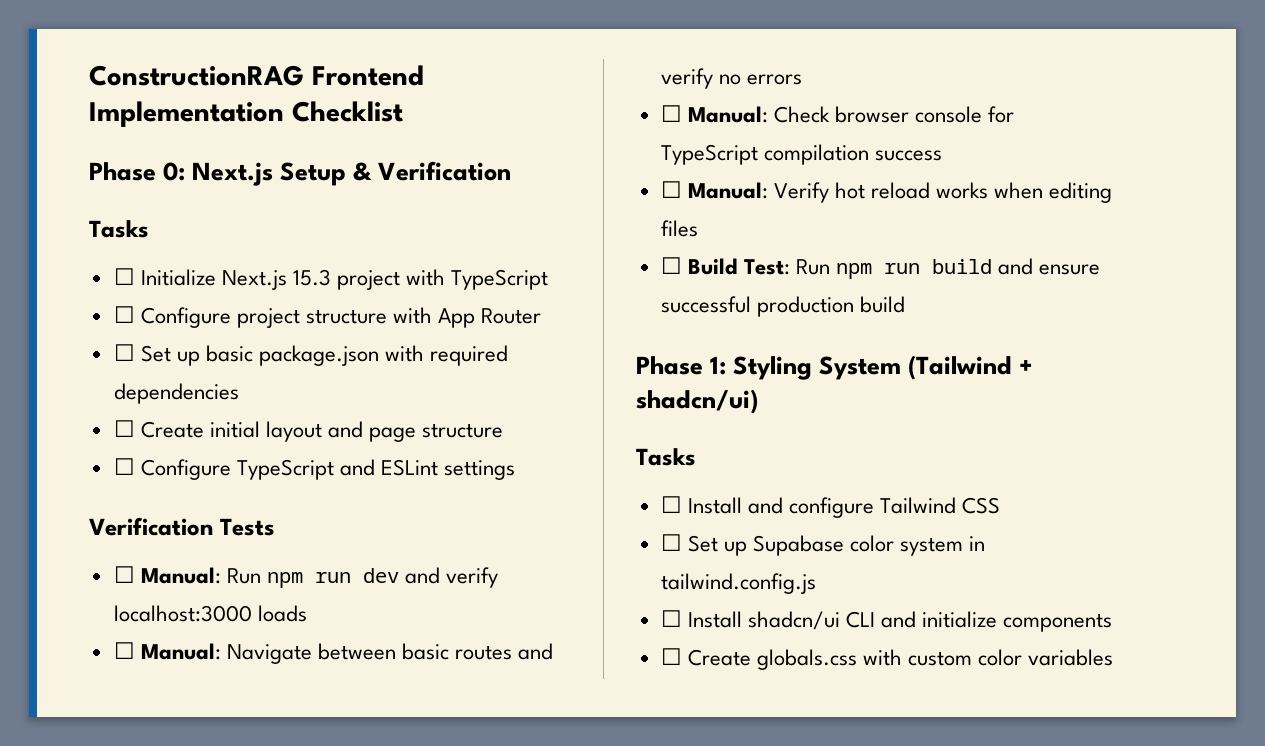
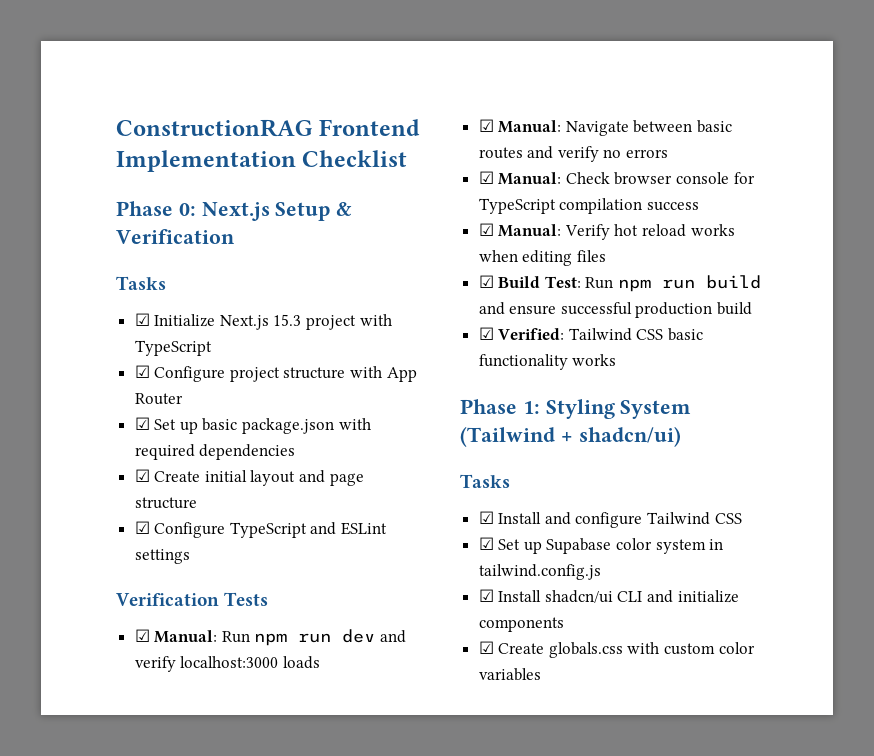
[113,268,135,285] ☐ -> [134,313,150,326] ☑
[113,306,135,323] ☐ -> [134,365,150,378] ☑
[113,344,135,361] ☐ -> [134,417,150,430] ☑
[113,420,135,437] ☐ -> [134,469,150,482] ☑
[113,458,135,475] ☐ -> [134,521,150,534] ☑
[113,566,135,583] ☐ -> [134,629,150,642] ☑
[113,642,135,659] ☐ -> [478,119,494,132] ☑
[660,105,682,122] ☐ -> [478,171,494,184] ☑
[660,181,682,198] ☐ -> [478,223,494,236] ☑
[660,257,682,274] ☐ -> [478,275,494,288] ☑
(905, 304) none -> [478,327,704,341] [478,354,617,370] // ☑ Verified: Tailwind CSS basic functionality works
[660,496,682,513] ☐ -> [478,511,494,524] ☑
[660,534,682,551] ☐ -> [478,537,494,550] ☑
[660,610,682,627] ☐ -> [478,589,494,602] ☑
[660,648,682,665] ☐ -> [478,641,494,654] ☑

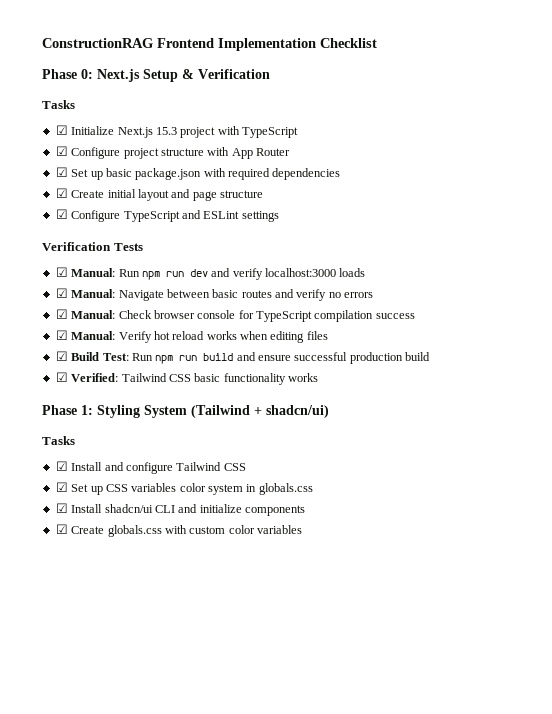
[546,538,612,554] Supabase -> [105,483,177,492] CSS variables
[478,564,601,580] tailwind.config.js -> [258,483,313,495] globals.css

